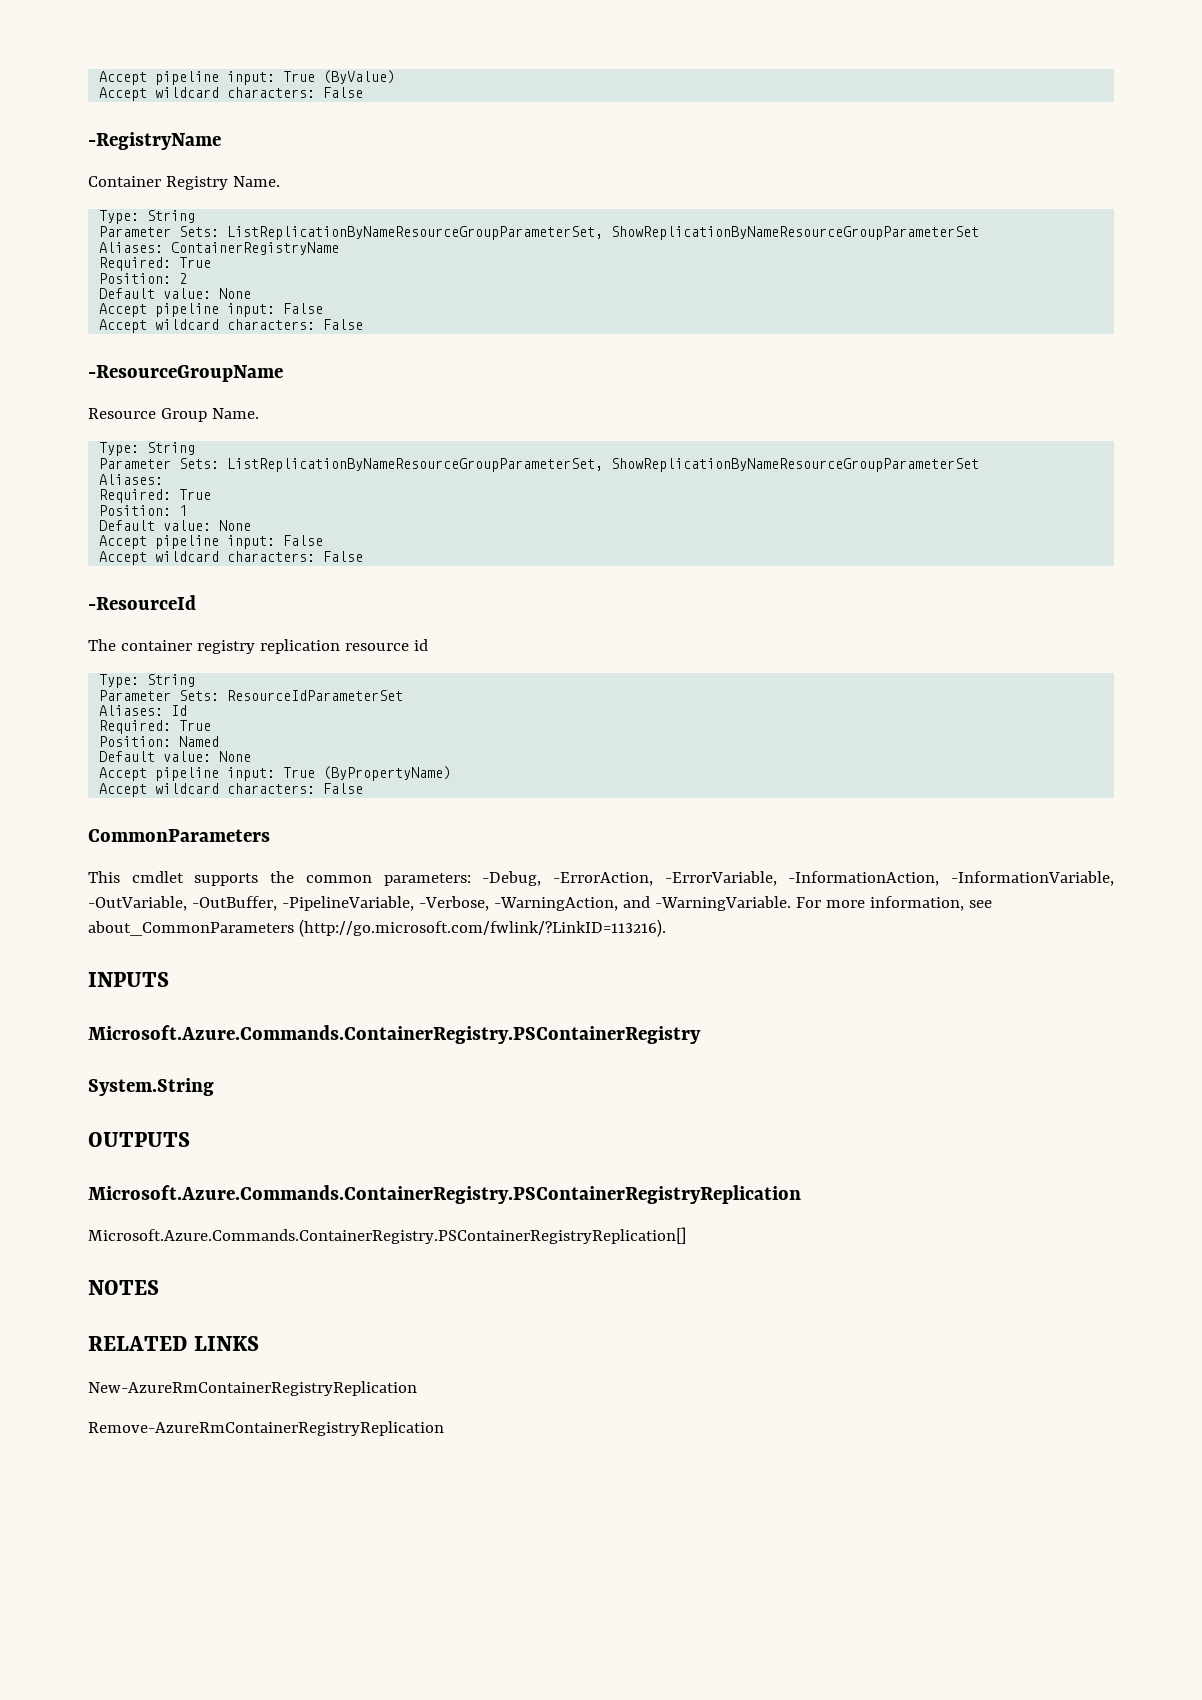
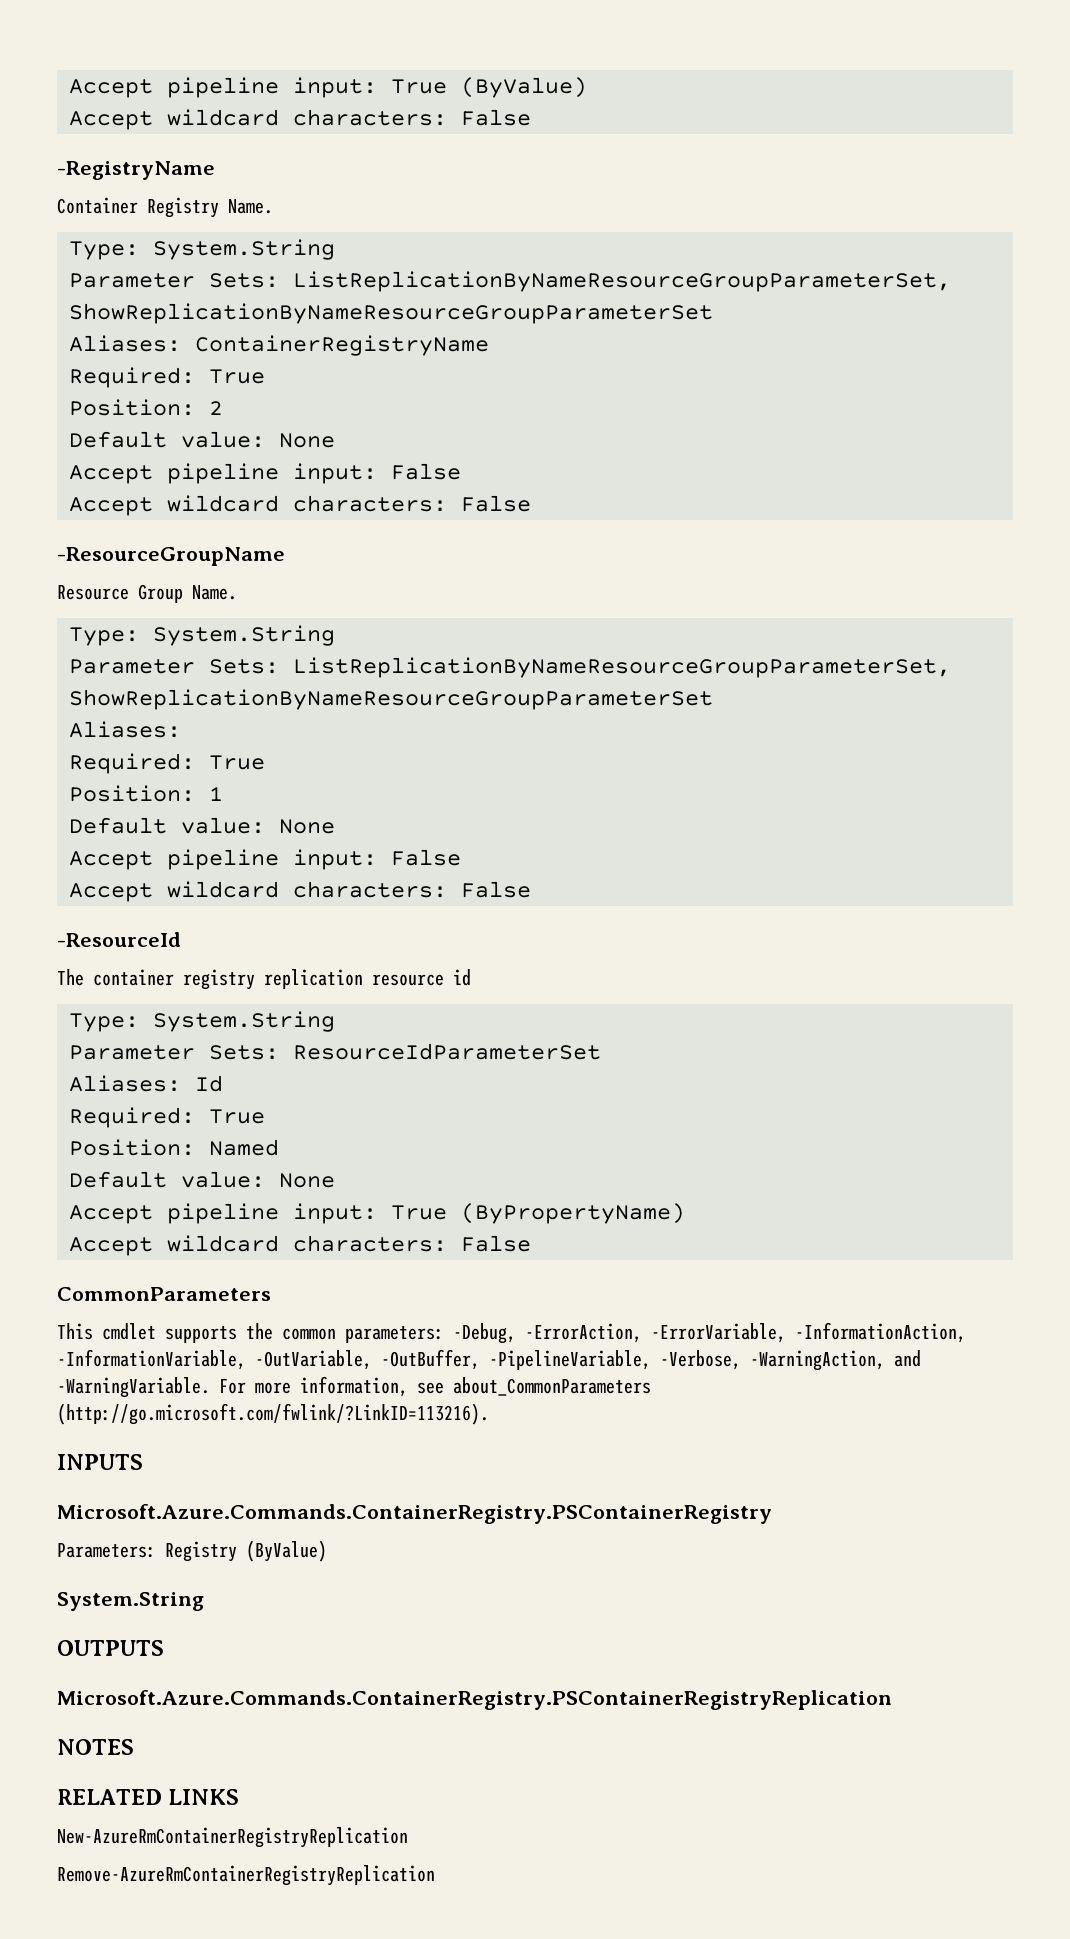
[147,210,196,223] String -> [153,239,335,260] System.String
[147,442,196,455] String -> [153,625,335,646] System.String
[147,674,196,687] String -> [153,1011,335,1032] System.String
(701, 1034) none -> [57,1540,327,1562] // Parameters: Registry (ByValue)
[88,1227,686,1244] // Microsoft.Azure.Commands.ContainerRegistry.PSContainerRegistryReplication[] -> (892, 1700) none

